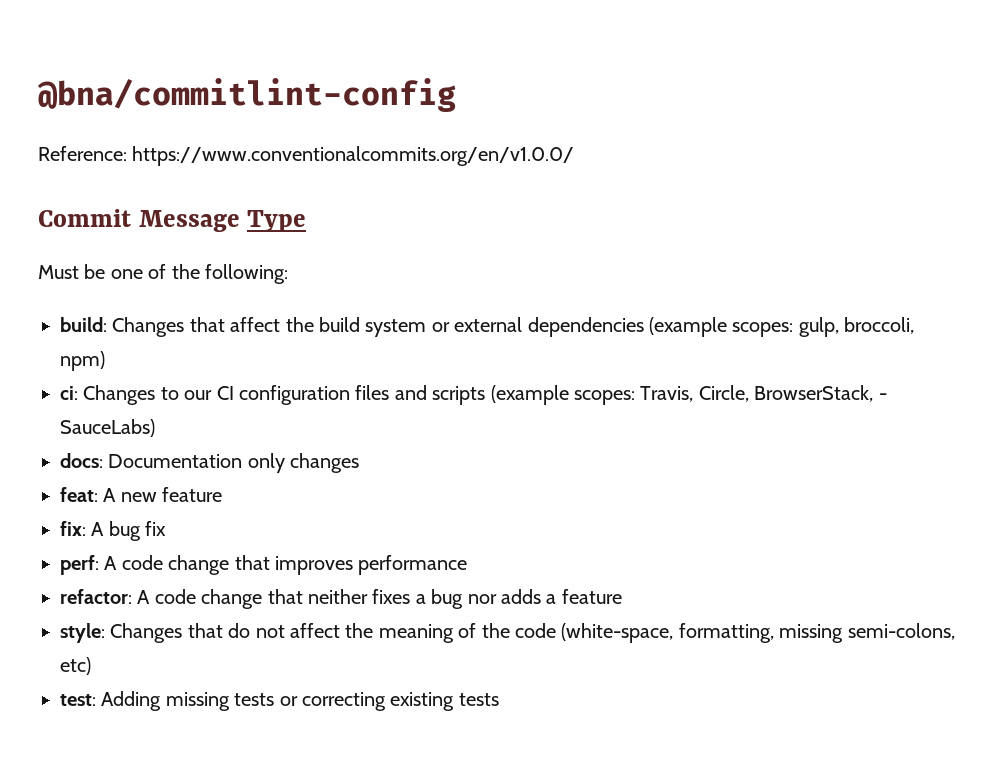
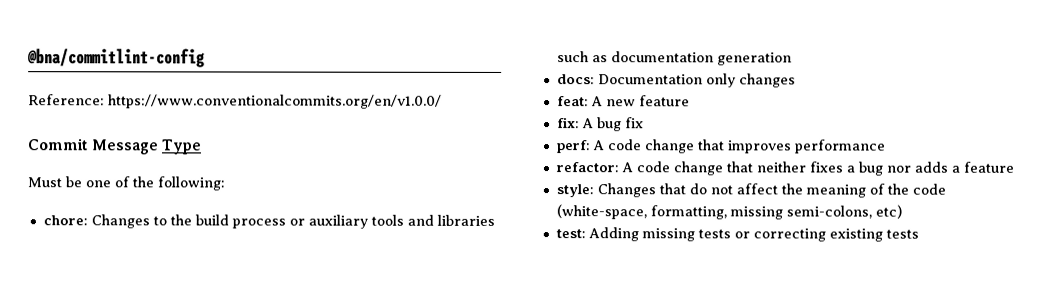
[60,317,915,337] [60,351,105,371] [60,385,887,405] [60,419,155,437] build: Changes that affect the build system or external dependencies (example scopes: gulp, broccoli, npm) // ci: Changes to our CI configuration files and scripts (example scopes: Travis, Circle, BrowserStack, - SauceLabs) -> [42,214,495,229] [556,51,792,66] chore: Changes to the build process or auxiliary tools and libraries such as documentation generation

